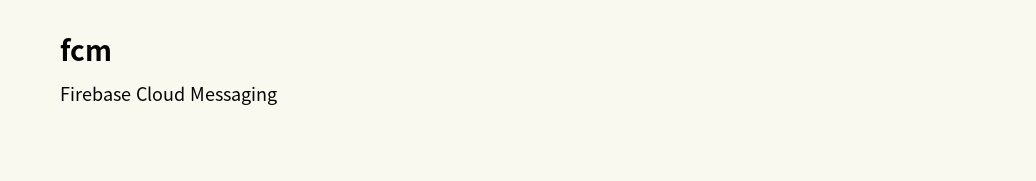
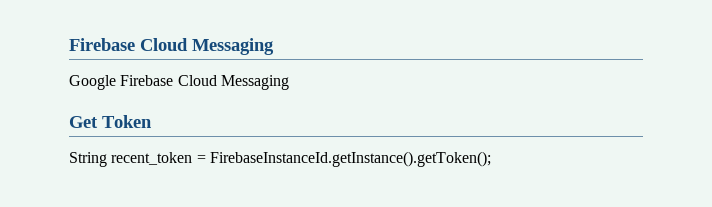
[60,38,112,61] [60,86,277,105] fcm // Firebase Cloud Messaging -> [69,38,274,55] [69,75,289,90] [69,115,152,128] [69,151,491,167] Firebase Cloud Messaging // Google Firebase Cloud Messaging // Get Token // String recent_token = FirebaseInstanceId.getInstance().getToken();

